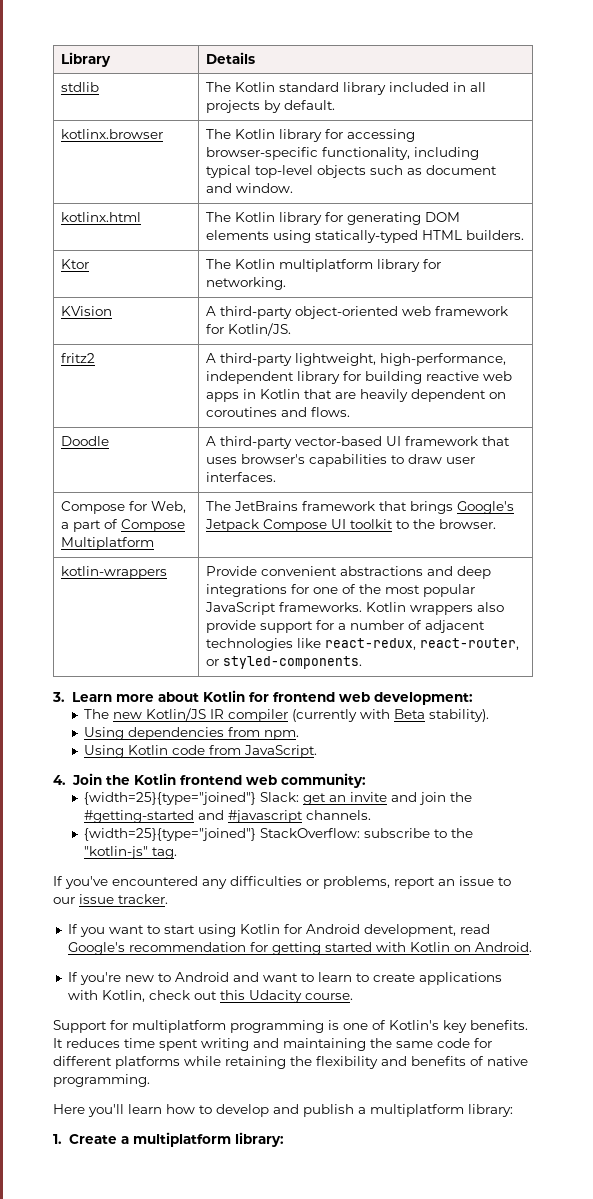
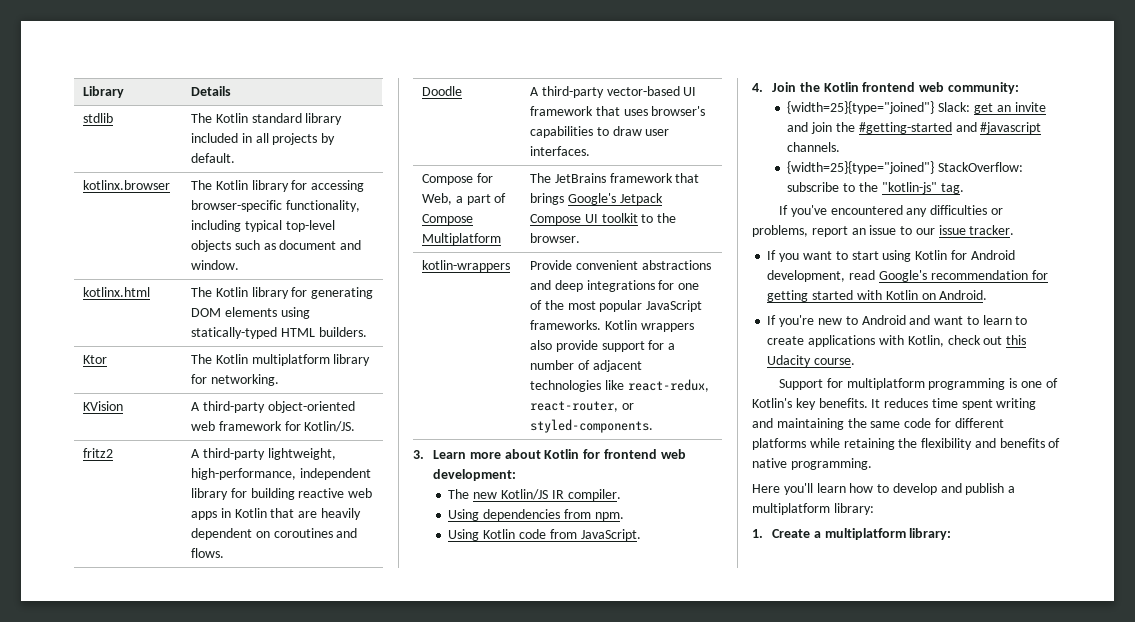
[227,709,489,722] compiler (currently with Beta stability). -> [567,489,621,501] compiler.

